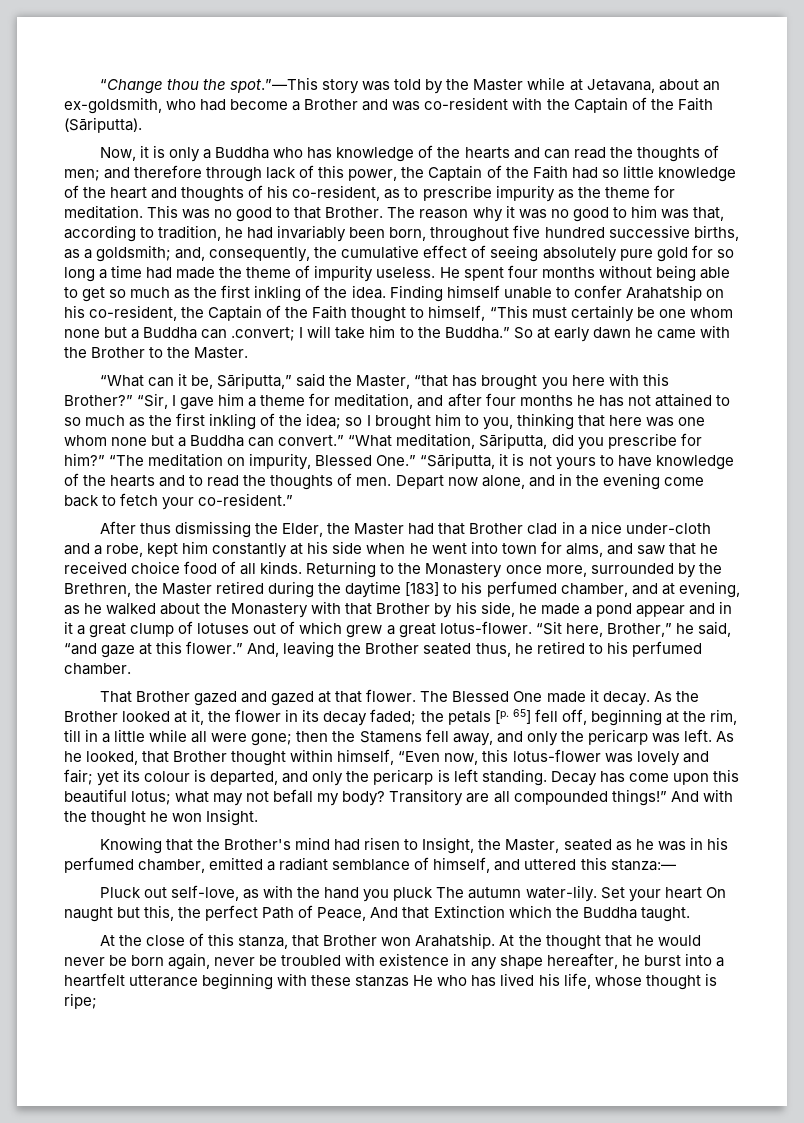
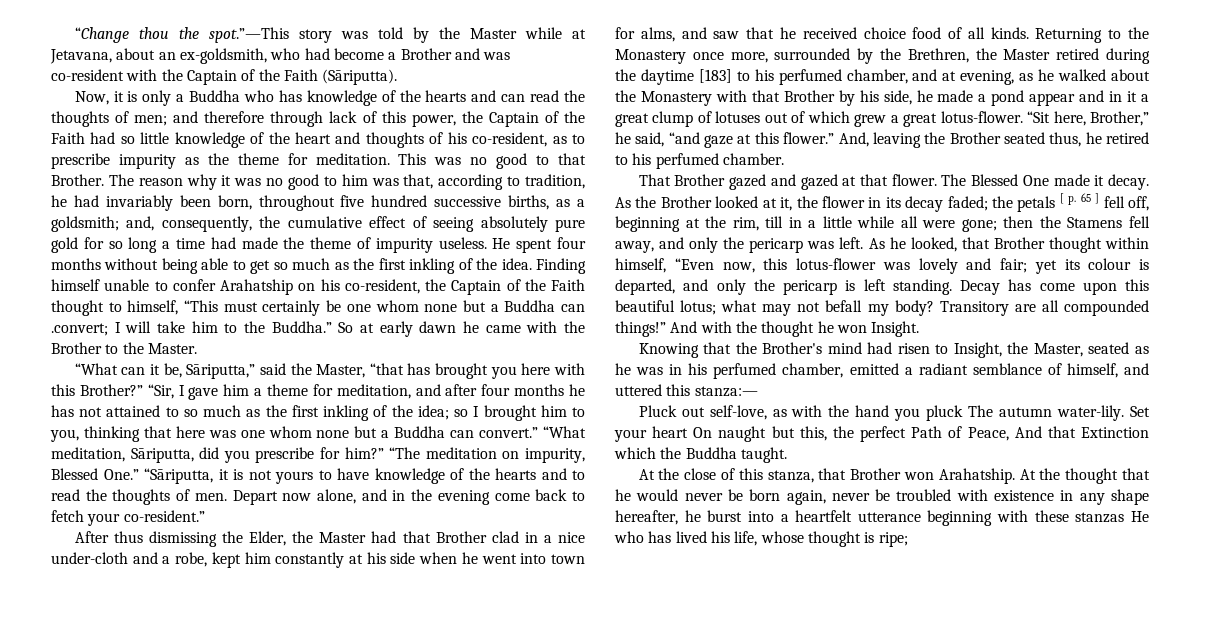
[494,709,531,724] [p. 65] -> [1059,193,1100,205] [ p. 65 ]

